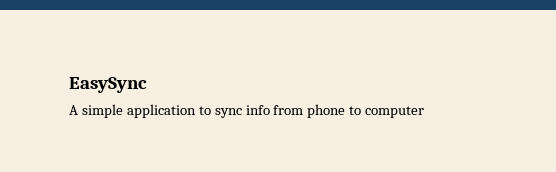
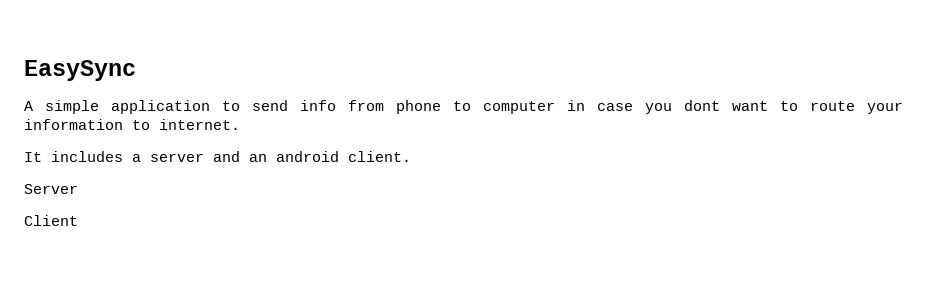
[214,108,242,118] sync -> [252,100,288,111] send
(425, 112) none -> [567,100,903,114] [24,119,240,130] [24,151,411,162] [24,184,78,194] [24,215,78,226] in case you dont want to route your information to internet. // It includes a server and an android client. // Server // Client

